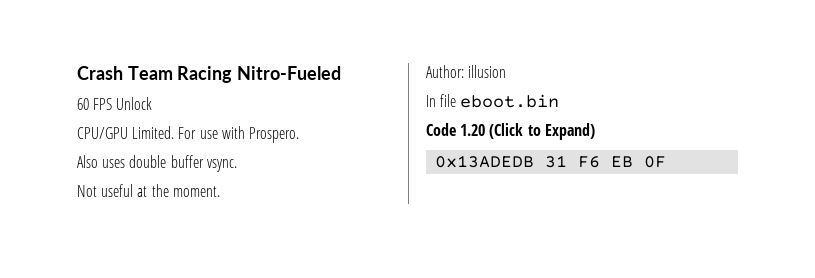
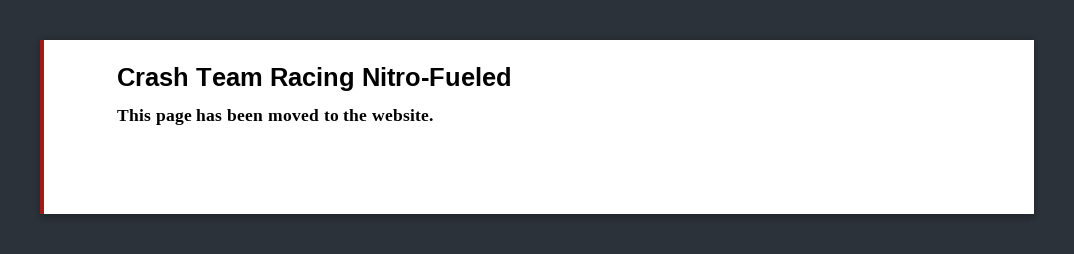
[77,97,153,110] [77,126,299,143] [77,155,237,172] [77,184,220,197] [426,65,507,78] [426,94,560,108] [426,123,595,140] [435,155,667,168] 60 FPS Unlock // CPU/GPU Limited. For use with Prospero. // Also uses double buffer vsync. // Not useful at the moment. // Author: illusion // In file eboot.bin // Code 1.20 (Click to Expand) // 0x13ADEDB 31 F6 EB 0F -> [117,109,434,125] This page has been moved to the website.

